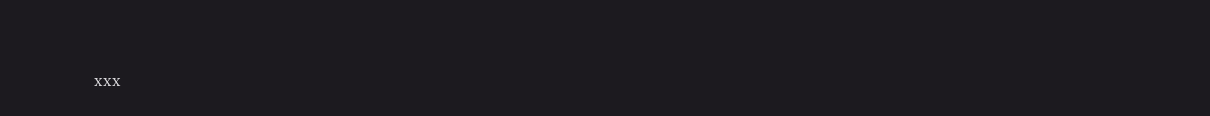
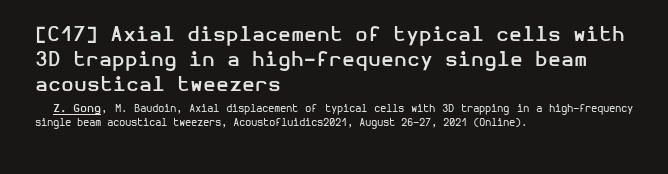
[94,78,121,86] xxx -> [35,26,625,46] [35,51,587,71] [35,76,281,91] [53,104,633,115] [35,118,527,129] [C17] Axial displacement of typical cells with 3D trapping in a high-frequency single beam acoustical tweezers // Z. Gong, M. Baudoin, Axial displacement of typical cells with 3D trapping in a high-frequency single beam acoustical tweezers, Acoustofluidics2021, August 26-27, 2021 (Online).

